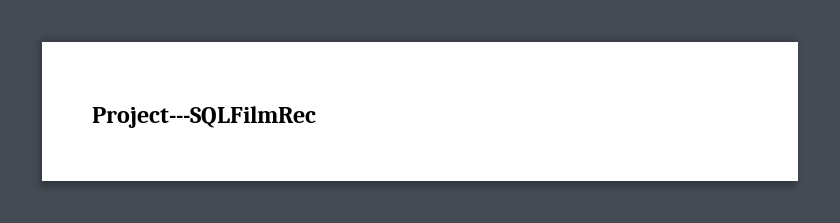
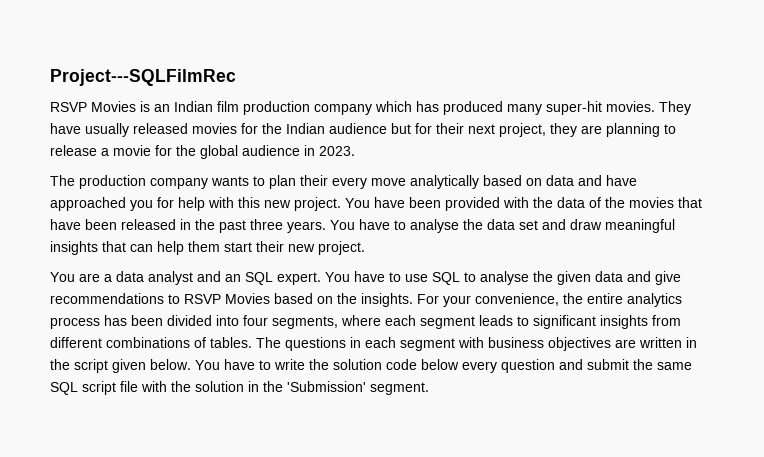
(316, 117) none -> [50,101,691,115] [50,123,676,137] [50,145,355,159] [50,175,637,189] [50,197,702,211] [50,219,675,233] [50,241,365,255] [50,271,681,285] [50,293,682,307] [50,315,681,329] [50,337,697,351] [50,359,692,373] [50,381,429,395] // RSVP Movies is an Indian film production company which has produced many super-hit movies. They have usually released movies for the Indian audience but for their next project, they are planning to release a movie for the global audience in 2023. // The production company wants to plan their every move analytically based on data and have approached you for help with this new project. You have been provided with the data of the movies that have been released in the past three years. You have to analyse the data set and draw meaningful insights that can help them start their new project. // You are a data analyst and an SQL expert. You have to use SQL to analyse the given data and give recommendations to RSVP Movies based on the insights. For your convenience, the entire analytics process has been divided into four segments, where each segment leads to significant insights from different combinations of tables. The questions in each segment with business objectives are written in the script given below. You have to write the solution code below every question and submit the same SQL script file with the solution in the 'Submission' segment.

